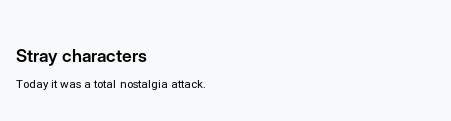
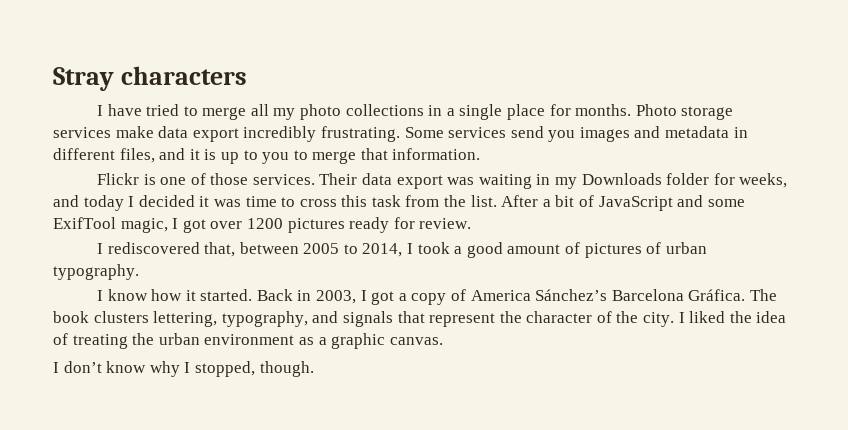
[16,80,206,90] Today it was a total nostalgia attack. -> [96,104,734,120] [53,126,748,142] [53,148,481,164] [96,173,788,189] [53,195,745,211] [53,217,472,233] [96,242,707,258] [53,264,139,280] [96,289,777,305] [53,311,787,327] [53,333,443,349] [53,361,314,377] I have tried to merge all my photo collections in a single place for months. Photo storage services make data export incredibly frustrating. Some services send you images and metadata in different files, and it is up to you to merge that information. // Flickr is one of those services. Their data export was waiting in my Downloads folder for weeks, and today I decided it was time to cross this task from the list. After a bit of JavaScript and some ExifTool magic, I got over 1200 pictures ready for review. // I rediscovered that, between 2005 to 2014, I took a good amount of pictures of urban typography. // I know how it started. Back in 2003, I got a copy of America Sánchez’s Barcelona Gráfica. The book clusters lettering, typography, and signals that represent the character of the city. I liked the idea of treating the urban environment as a graphic canvas. // I don’t know why I stopped, though.

